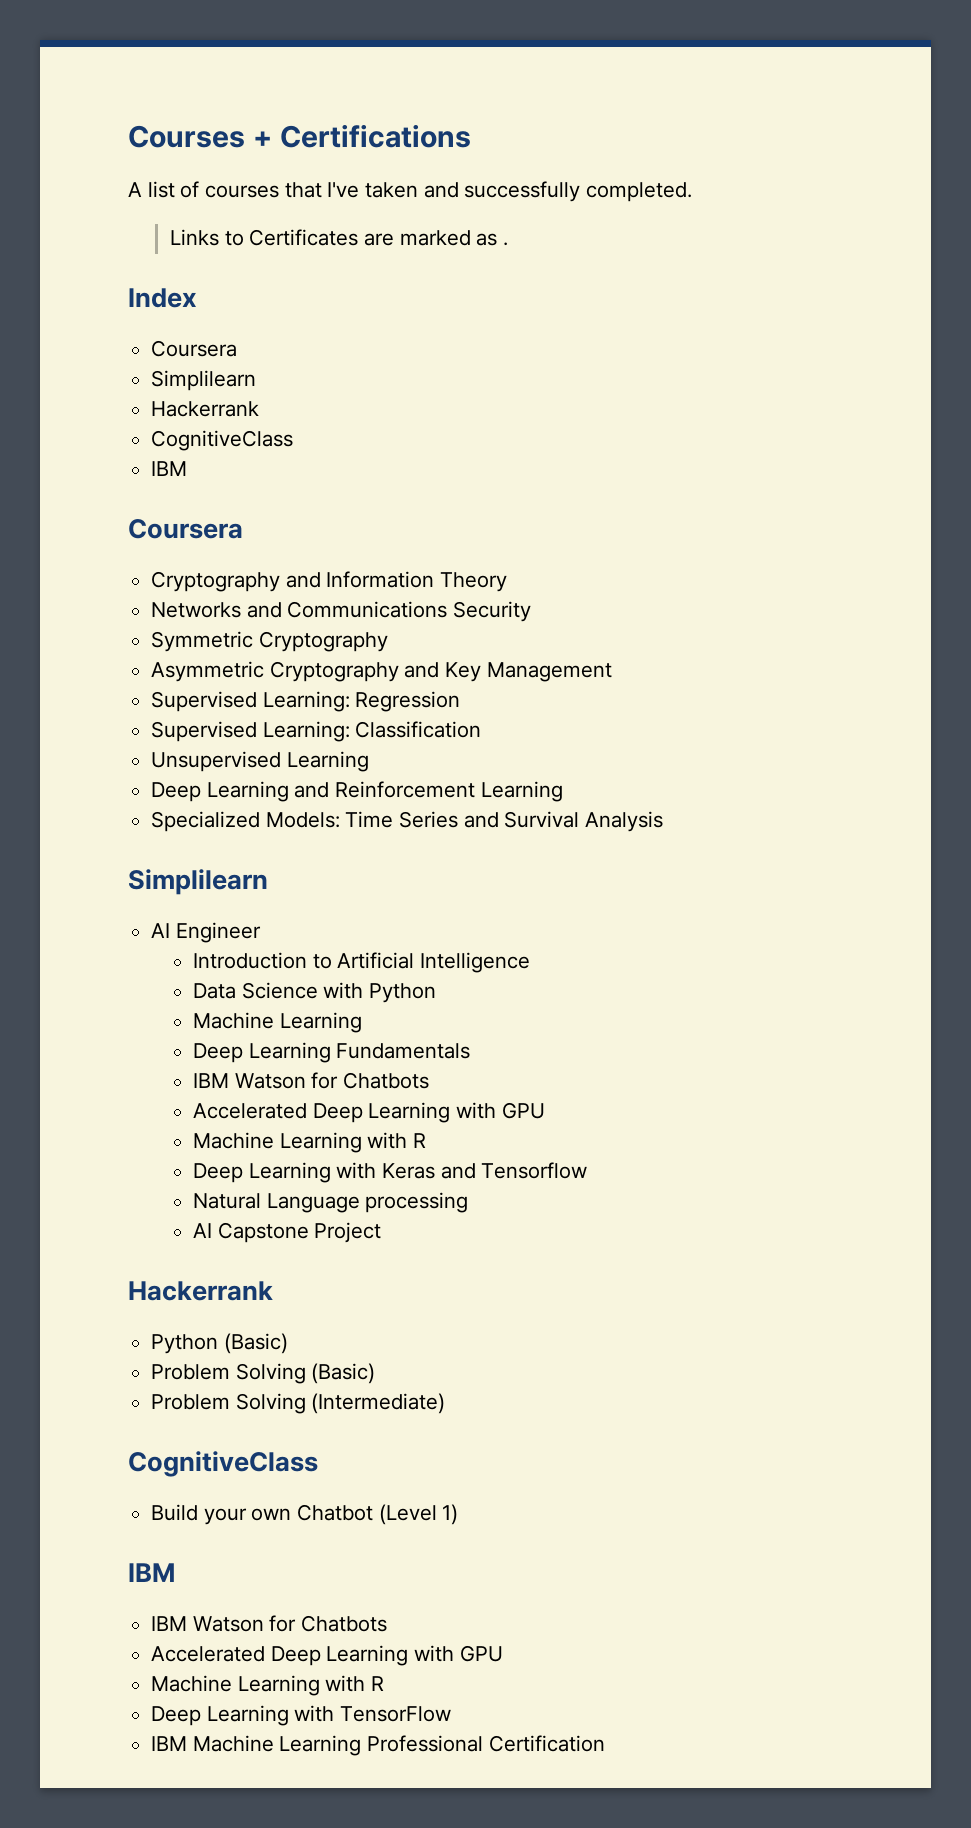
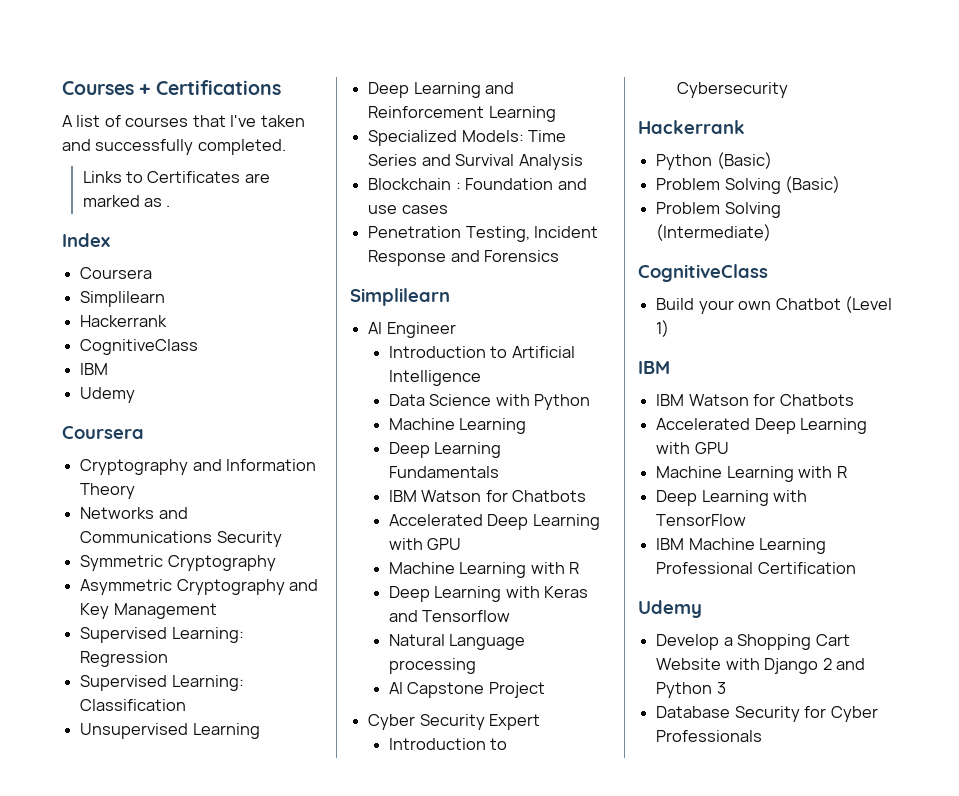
(188, 468) none -> [80,387,136,403] // Udemy
(664, 821) none -> [368,178,587,190] [368,205,448,214] [368,226,599,242] [368,250,560,266] // Blockchain : Foundation and use cases // Penetration Testing, Incident Response and Forensics
(382, 1232) none -> [368,714,541,730] [388,738,508,750] [676,82,788,98] // Cyber Security Expert // Introduction to Cybersecurity
(605, 1743) none -> [638,600,702,618] [656,634,850,650] [656,658,865,674] [656,682,726,698] [656,706,878,722] [656,730,763,742] // Udemy // Develop a Shopping Cart Website with Django 2 and Python 3 // Database Security for Cyber Professionals

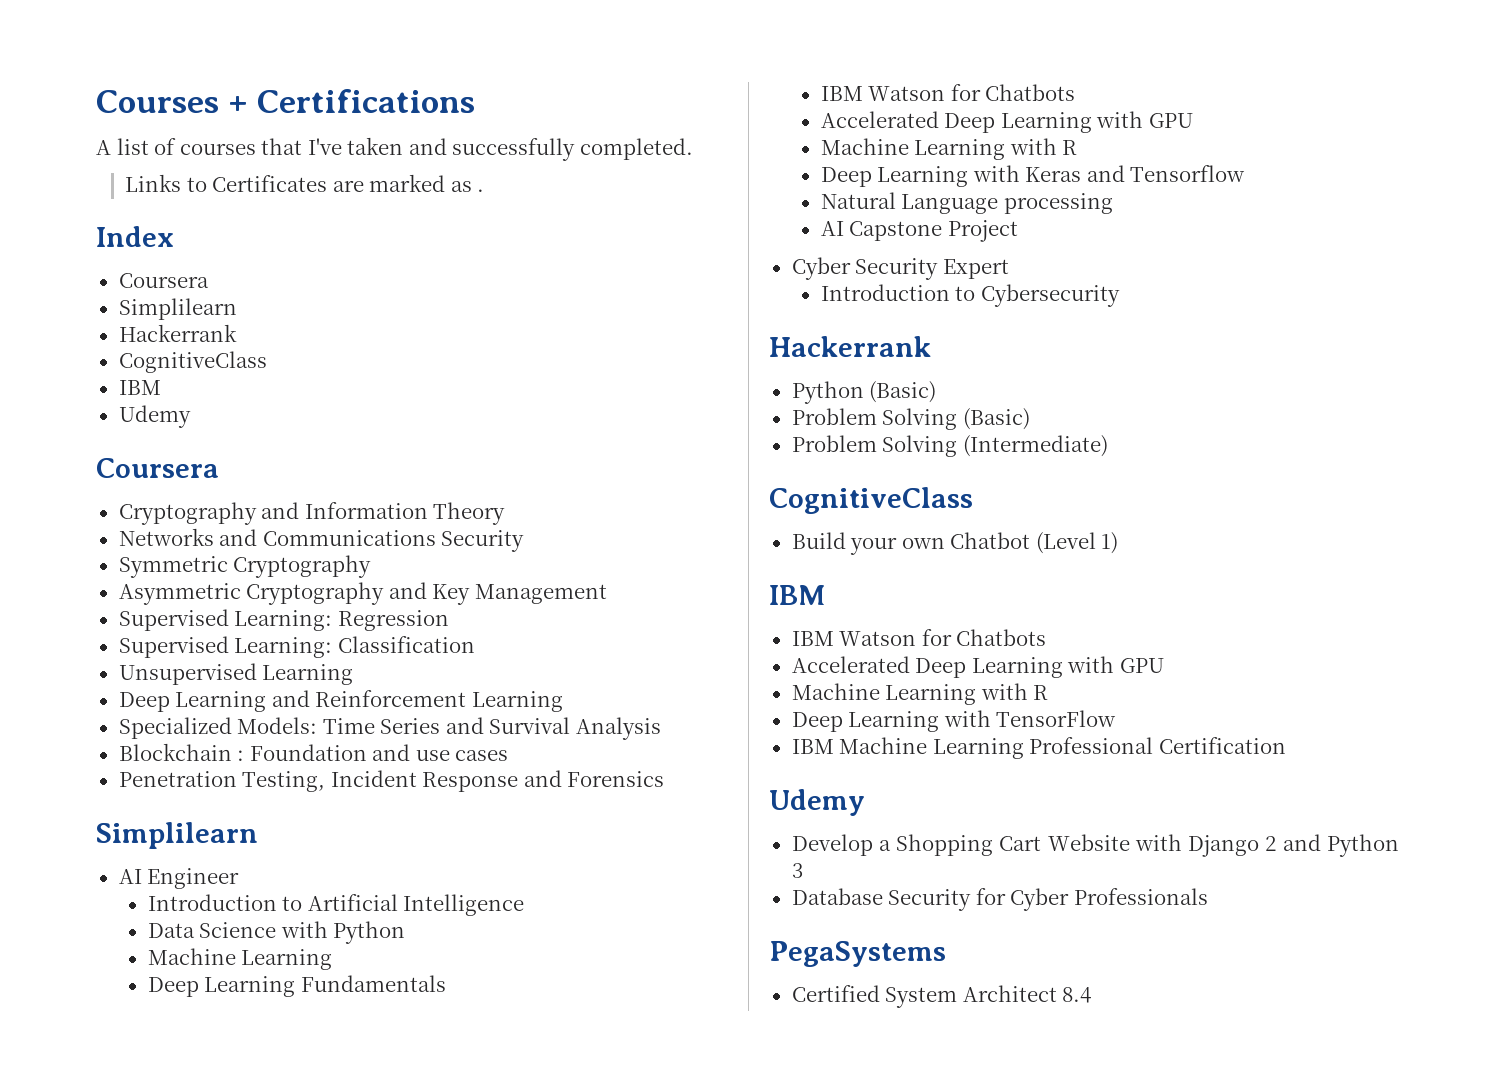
(763, 736) none -> [769,941,946,967] [791,985,1092,1008] // PegaSystems // Certified System Architect 8.4

